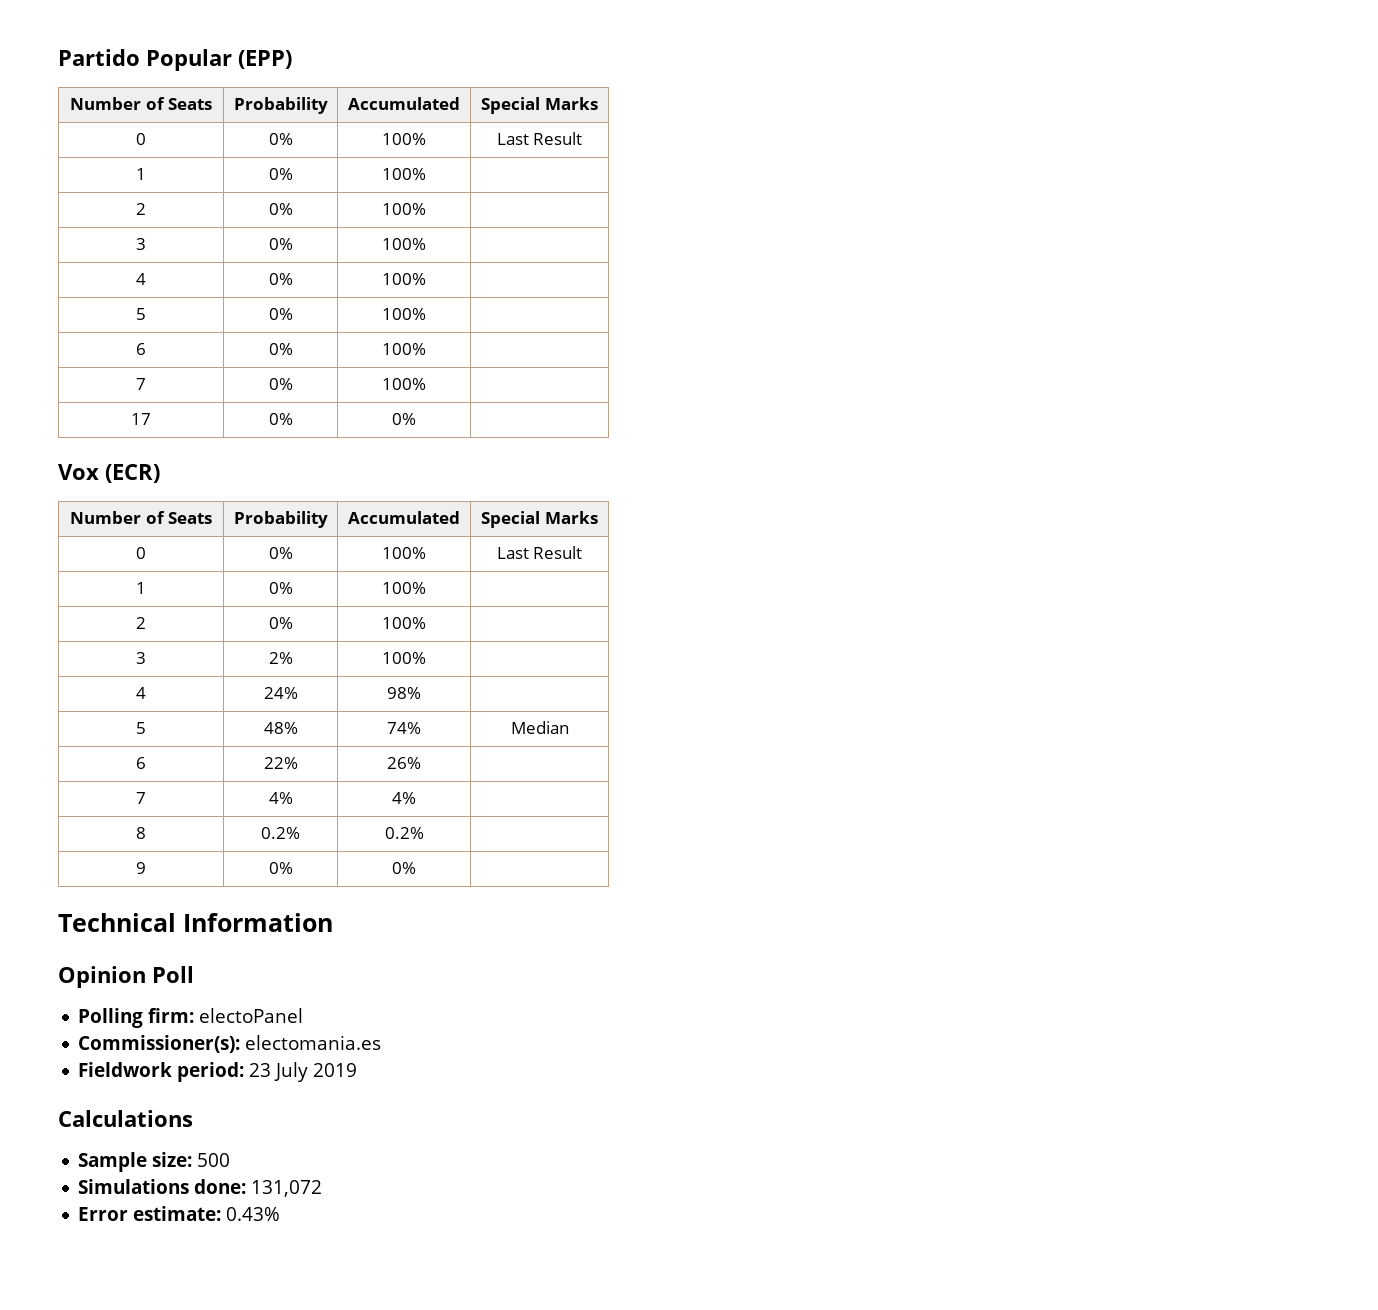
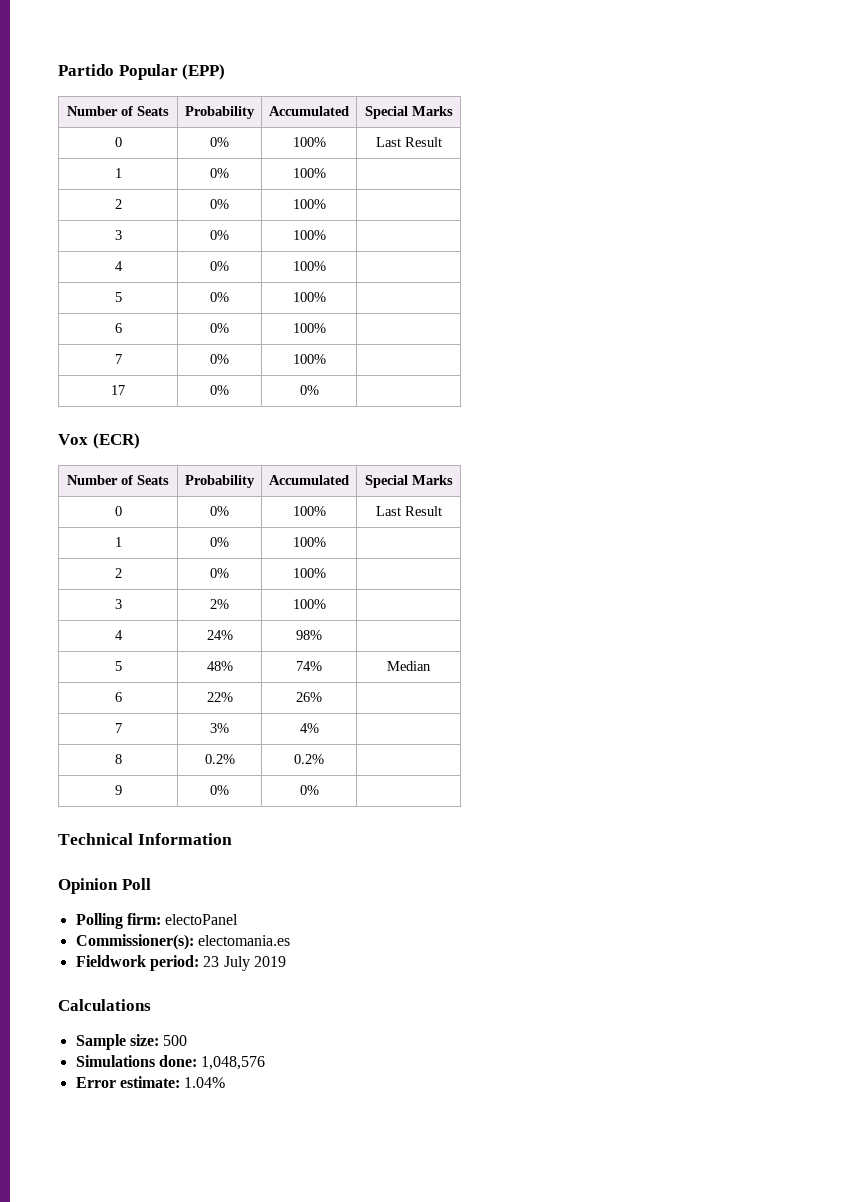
[268,792,293,804] 4% -> [210,723,229,733] 3%
[251,1180,323,1197] 131,072 -> [201,1056,266,1070] 1,048,576
[226,1207,281,1221] 0.43% -> [184,1077,226,1088] 1.04%

